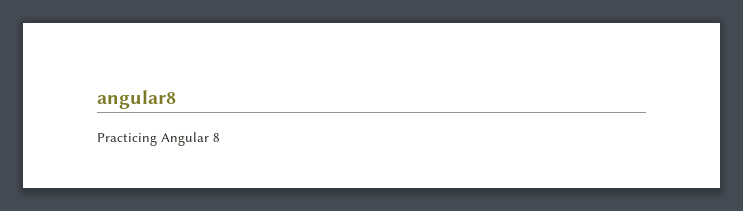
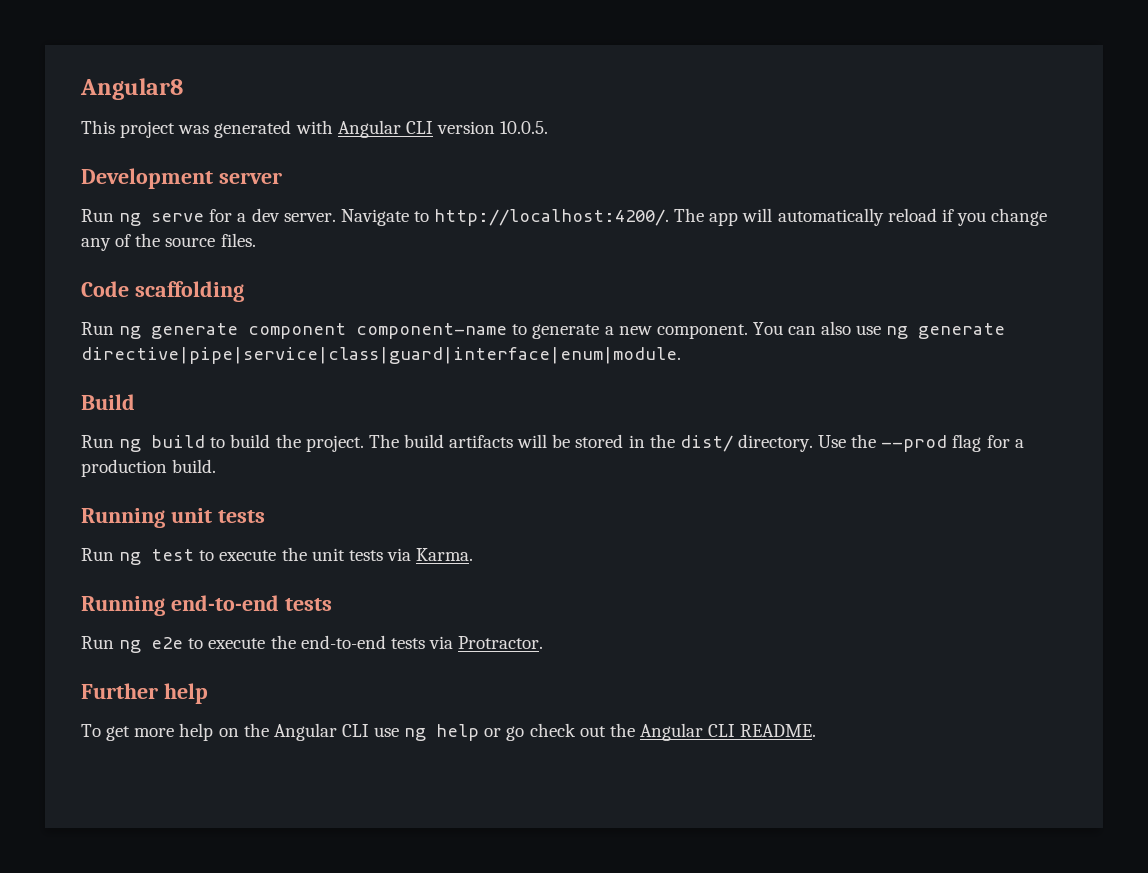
[97,90,176,109] [97,132,220,146] angular8 // Practicing Angular 8 -> [80,78,183,100] [81,120,549,138] [81,168,282,189] [81,208,1048,226] [81,233,256,251] [81,281,244,302] [81,321,1006,339] [81,347,681,364] [81,394,135,410] [81,434,1024,452] [81,459,217,477] [81,508,265,528] [81,547,474,565] [81,595,332,616] [81,635,544,653] [81,683,208,704] [81,723,817,741] Angular8 // This project was generated with Angular CLI version 10.0.5. // Development server // Run ng serve for a dev server. Navigate to http://localhost:4200/. The app will automatically reload if you change any of the source files. // Code scaffolding // Run ng generate component component-name to generate a new component. You can also use ng generate directive|pipe|service|class|guard|interface|enum|module. // Build // Run ng build to build the project. The build artifacts will be stored in the dist/ directory. Use the --prod flag for a production build. // Running unit tests // Run ng test to execute the unit tests via Karma. // Running end-to-end tests // Run ng e2e to execute the end-to-end tests via Protractor. // Further help // To get more help on the Angular CLI use ng help or go check out the Angular CLI README.

